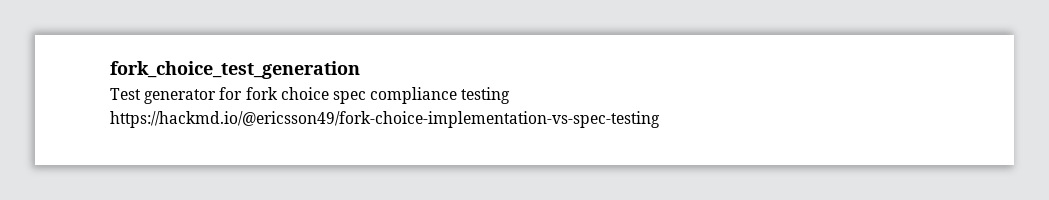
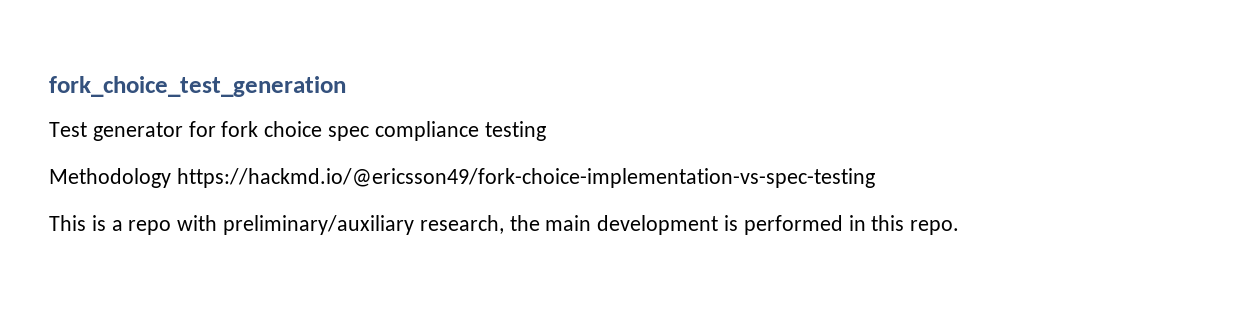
(511, 95) none -> [49,168,171,188] Methodology
(660, 119) none -> [49,215,960,235] // This is a repo with preliminary/auxiliary research, the main development is performed in this repo.

